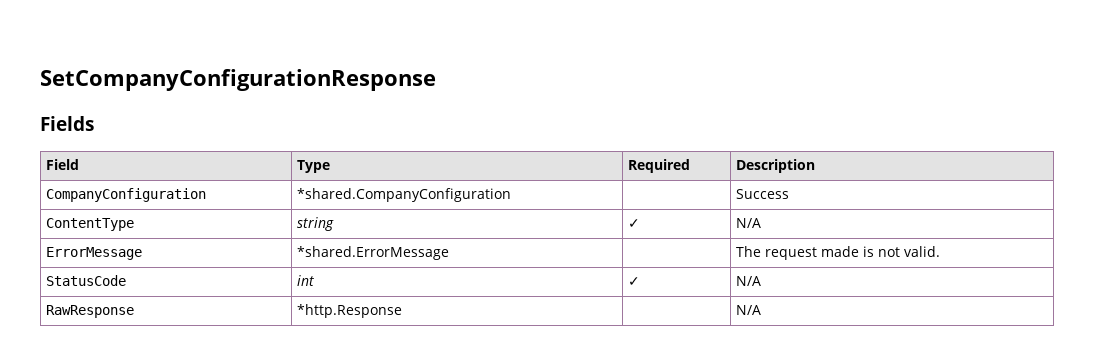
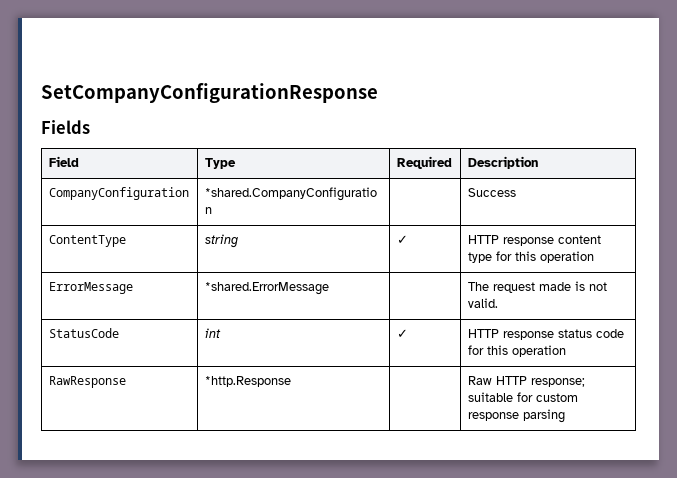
[735,218,761,228] N/A -> [467,235,601,246] [467,251,594,263] HTTP response content type for this operation
[735,276,761,286] [45,305,134,318] [296,304,402,318] [735,305,761,315] N/A // RawResponse | *http.Response | | N/A -> [467,329,624,340] [467,345,566,357] [48,376,126,388] [204,376,291,387] [467,376,585,387] [467,392,578,402] [467,409,565,423] HTTP response status code for this operation // RawResponse | *http.Response | | Raw HTTP response; suitable for custom response parsing

